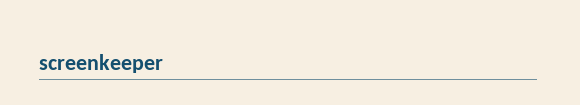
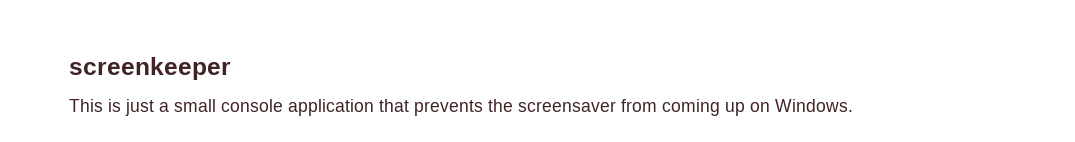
(163, 63) none -> [69,99,853,116] // This is just a small console application that prevents the screensaver from coming up on Windows.

